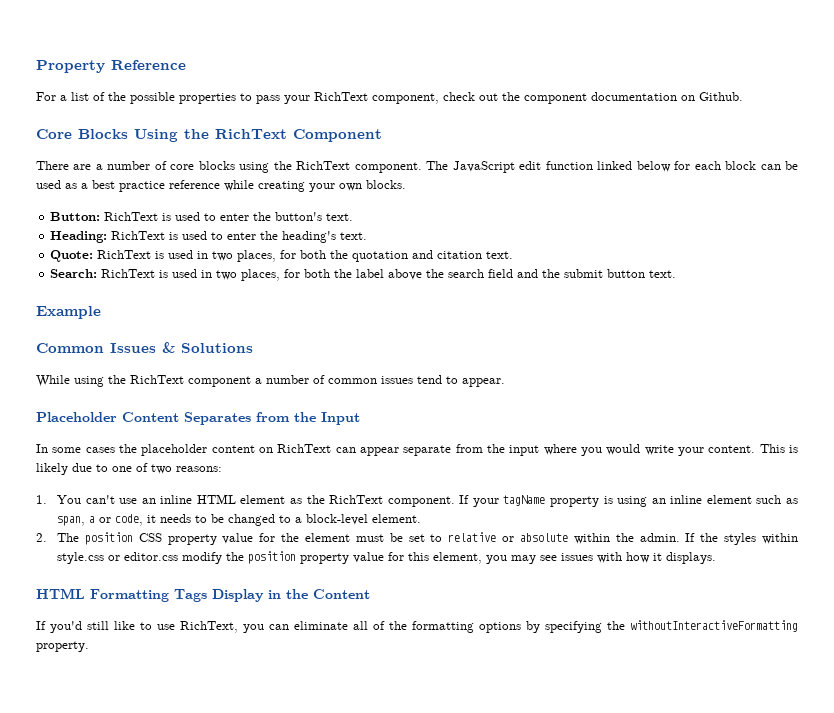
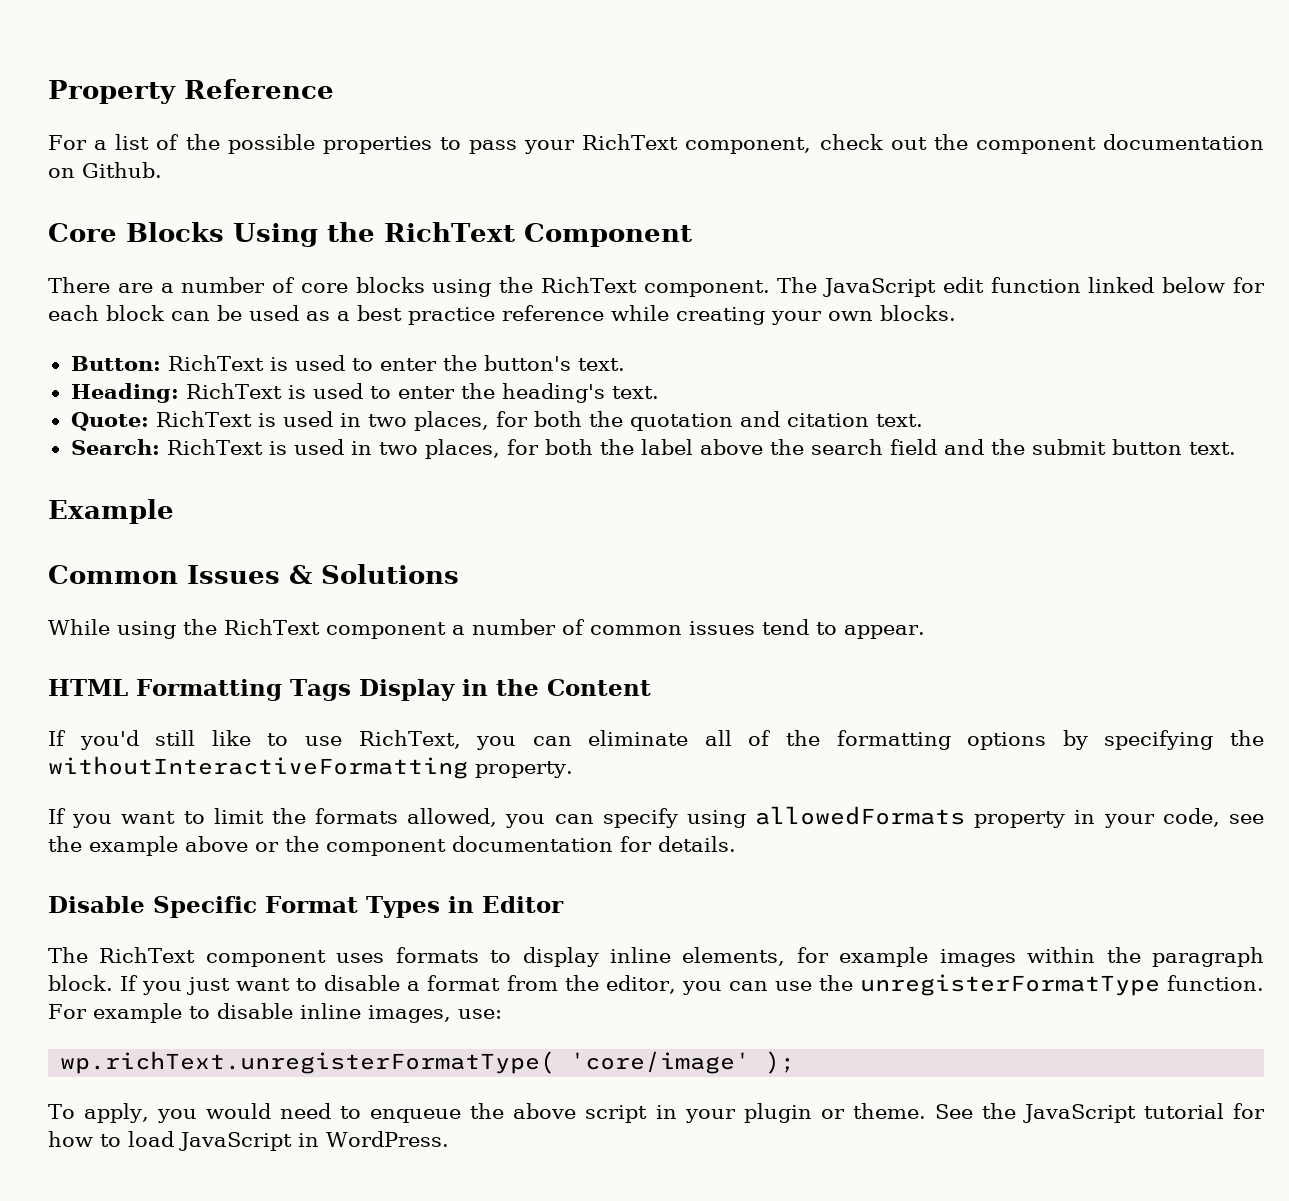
[36,412,360,425] [36,444,799,456] [36,463,222,475] [36,494,799,507] [56,514,421,526] [36,532,798,545] [56,551,716,564] // Placeholder Content Separates from the Input // In some cases the placeholder content on RichText can appear separate from the input where you would write your content. This is likely due to one of two reasons: // 1. You can't use an inline HTML element as the RichText component. If your tagName property is using an inline element such as span, a or code, it needs to be changed to a block-level element. // 2. The position CSS property value for the element must be set to relative or absolute within the admin. If the styles within style.css or editor.css modify the position property value for this element, you may see issues with how it displays. -> (925, 632) none
(89, 646) none -> [48,806,1264,828] [48,836,736,856] [48,896,564,918] [48,947,1264,967] [48,974,1264,996] [48,1003,502,1023] [60,1051,796,1074] [48,1103,1265,1123] [48,1131,449,1151] // If you want to limit the formats allowed, you can specify using allowedFormats property in your code, see the example above or the component documentation for details. // Disable Specific Format Types in Editor // The RichText component uses formats to display inline elements, for example images within the paragraph block. If you just want to disable a format from the editor, you can use the unregisterFormatType function. For example to disable inline images, use: // wp.richText.unregisterFormatType( 'core/image' ); // To apply, you would need to enqueue the above script in your plugin or theme. See the JavaScript tutorial for how to load JavaScript in WordPress.

